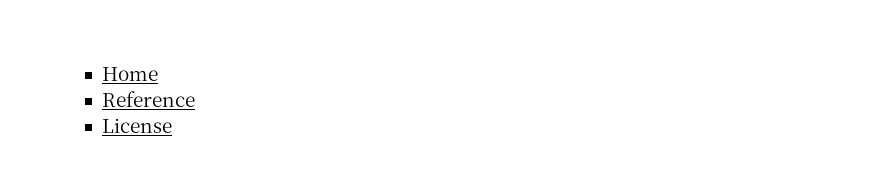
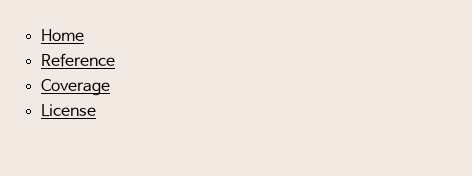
(195, 99) none -> [40,79,110,96] // Coverage

